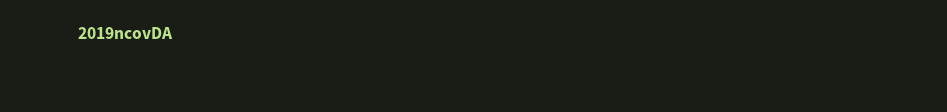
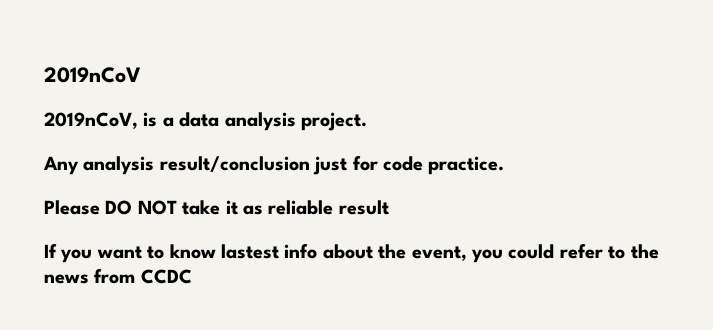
[78,27,173,39] 2019ncovDA -> [44,67,141,83] [44,112,367,131] [43,156,505,175] [44,200,389,215] [44,244,659,263] [44,269,192,284] 2019nCoV // 2019nCoV, is a data analysis project. // Any analysis result/conclusion just for code practice. // Please DO NOT take it as reliable result // If you want to know lastest info about the event, you could refer to the news from CCDC

